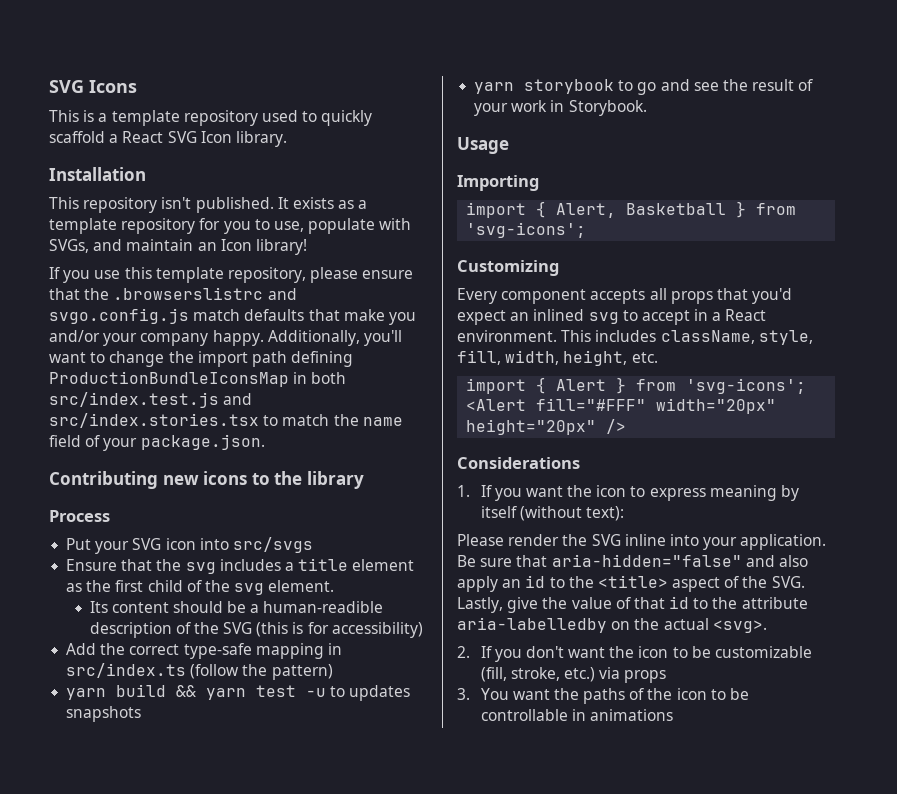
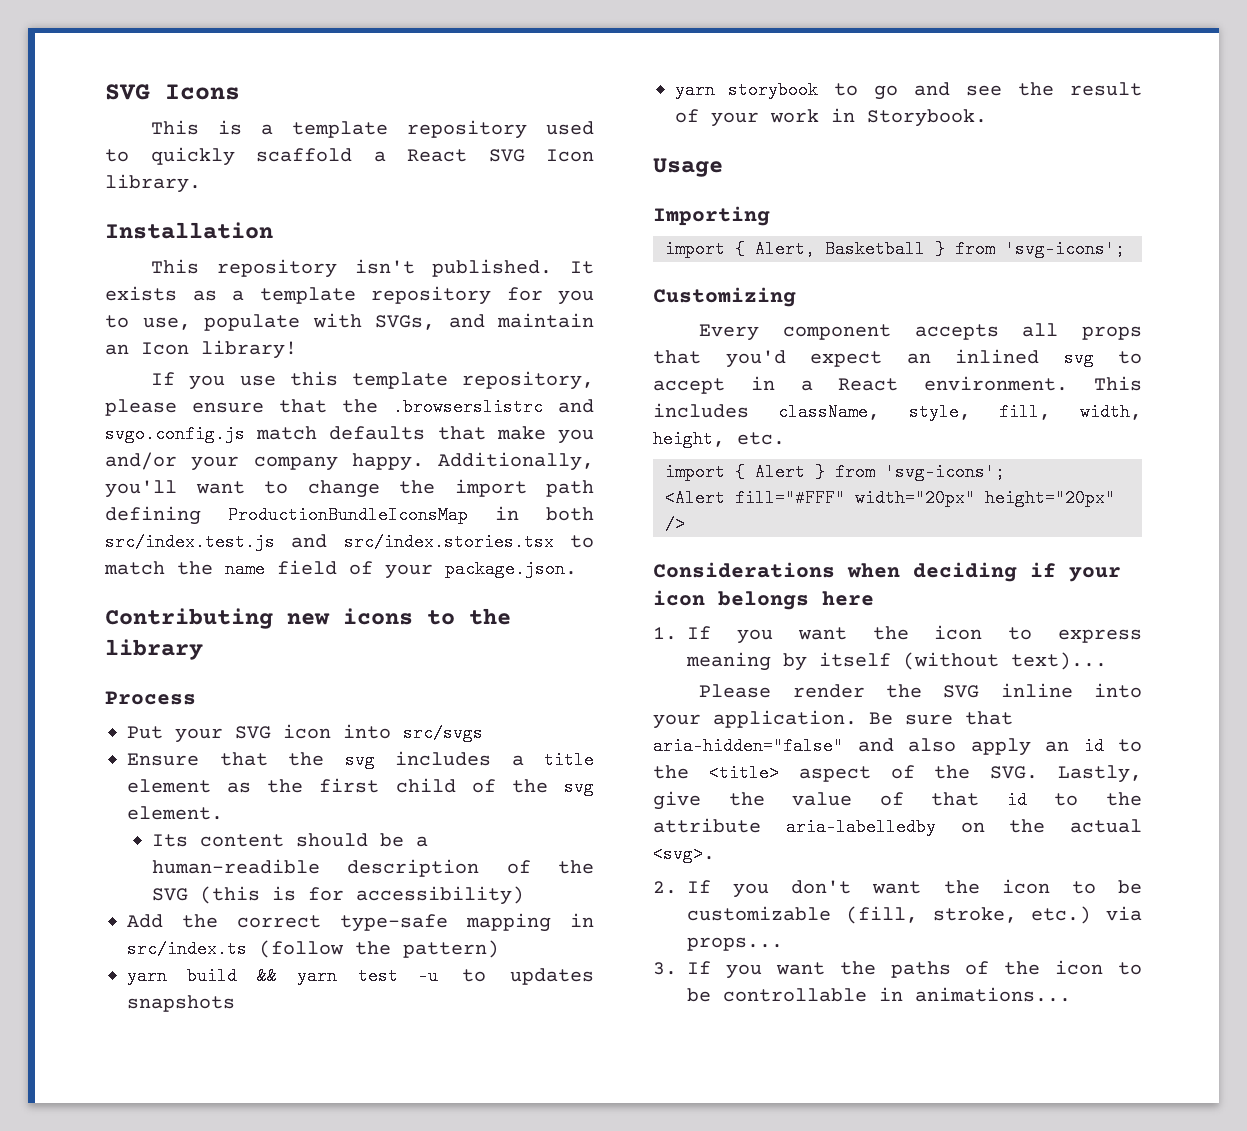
(580, 463) none -> [847,562,1121,582] [653,590,874,610] when deciding if your icon belongs here
[585,506,624,521] text): -> [1011,652,1107,670] text)...
[624,670,667,683] props -> [687,937,783,951] props...
[480,688,509,700] You -> [687,961,762,979] If you
[589,709,673,721] animations -> [915,987,1071,1002] animations...

